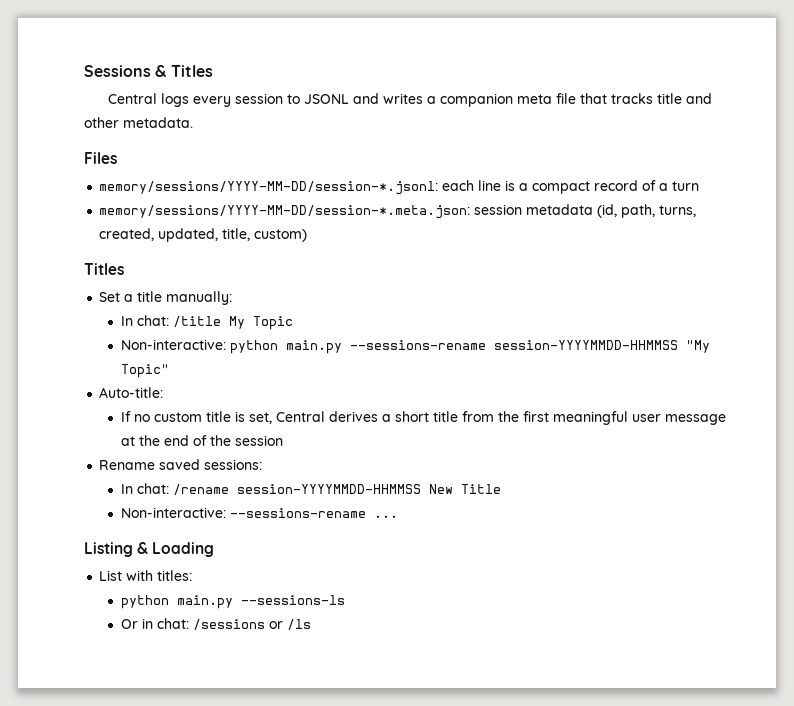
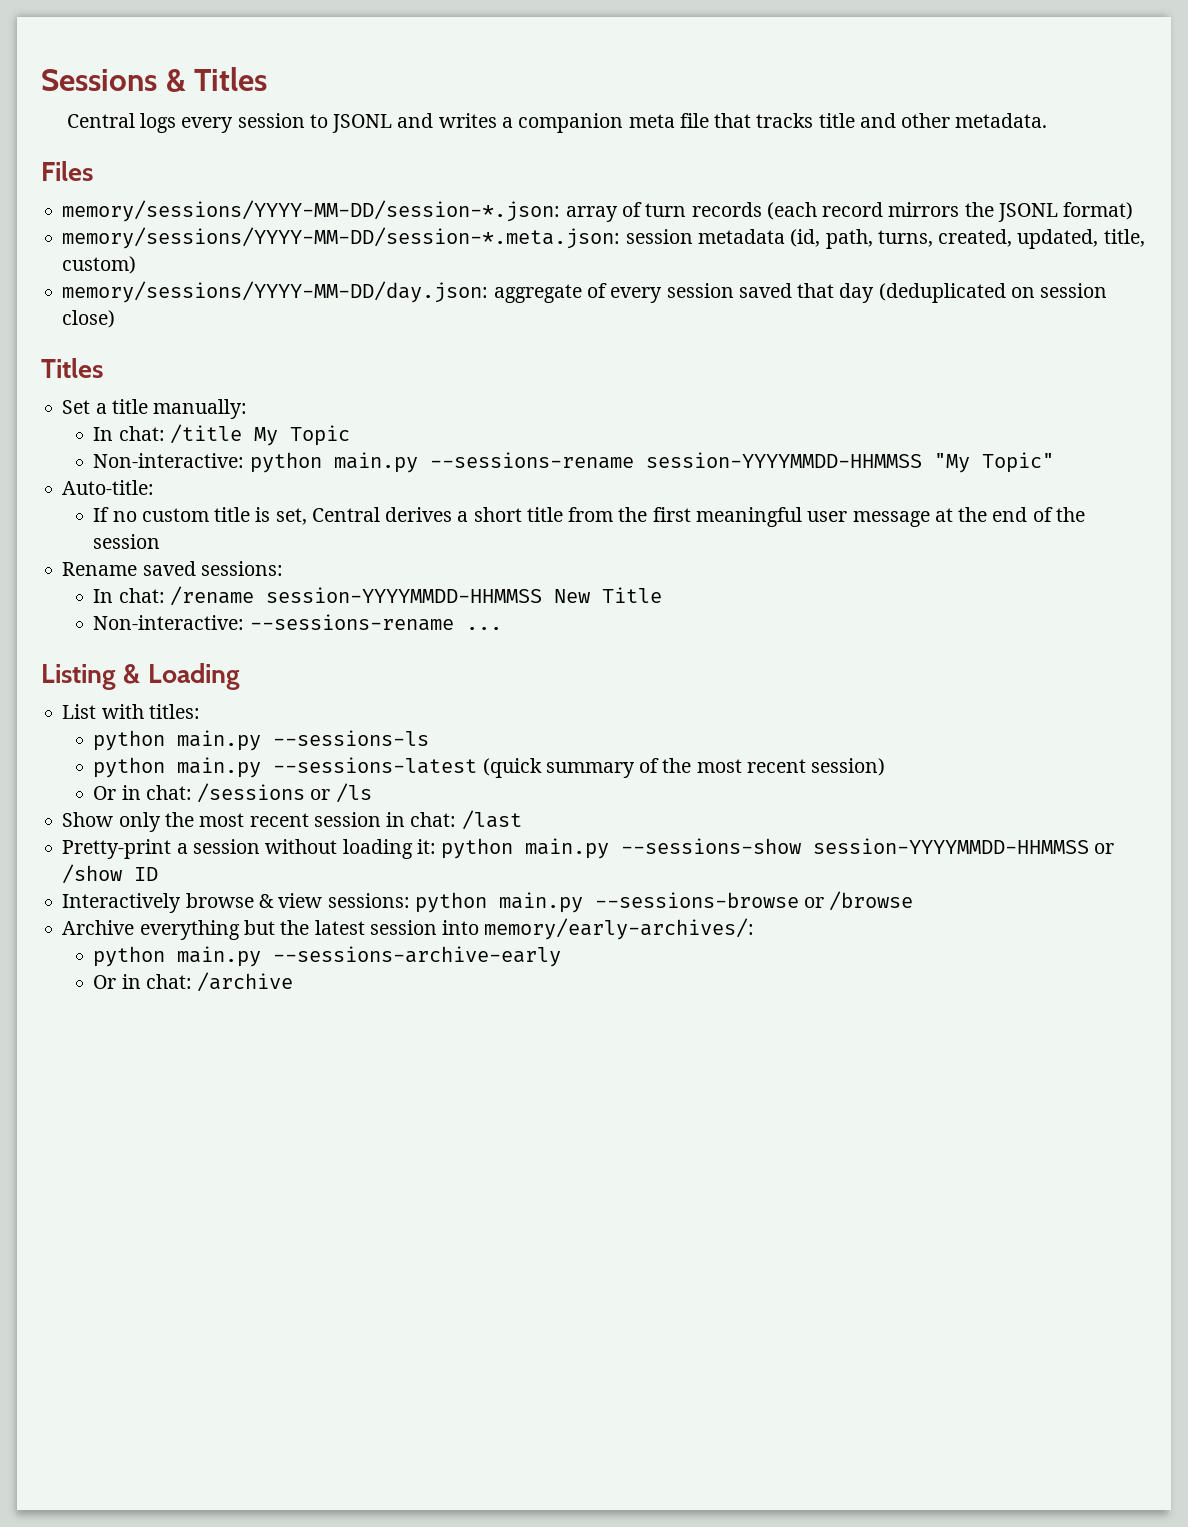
[99,180,700,195] memory/sessions/YYYY-MM-DD/session-*.jsonl: each line is a compact record of a turn -> [62,200,1134,222] memory/sessions/YYYY-MM-DD/session-*.json: array of turn records (each record mirrors the JSONL format)
(308, 235) none -> [62,281,1108,303] [62,310,116,328] // memory/sessions/YYYY-MM-DD/day.json: aggregate of every session saved that day (deduplicated on session close)
(345, 600) none -> [93,757,886,778] // python main.py --sessions-latest (quick summary of the most recent session)
(311, 624) none -> [62,810,522,832] [62,838,1115,859] [62,864,159,884] [62,891,914,913] [62,918,755,940] [93,946,562,967] [93,972,294,992] // Show only the most recent session in chat: /last // Pretty-print a session without loading it: python main.py --sessions-show session-YYYYMMDD-HHMMSS or /show ID // Interactively browse & view sessions: python main.py --sessions-browse or /browse // Archive everything but the latest session into memory/early-archives/: // python main.py --sessions-archive-early // Or in chat: /archive

